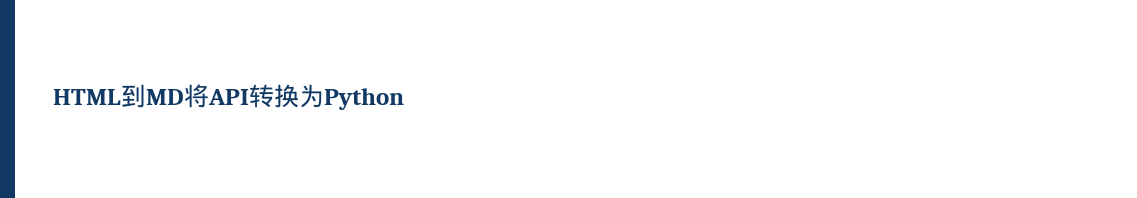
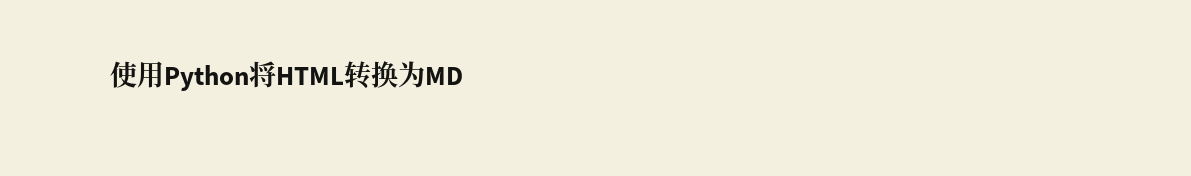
[53,84,404,110] HTML到MD将API转换为Python -> [110,61,463,91] 使用Python将HTML转换为MD

